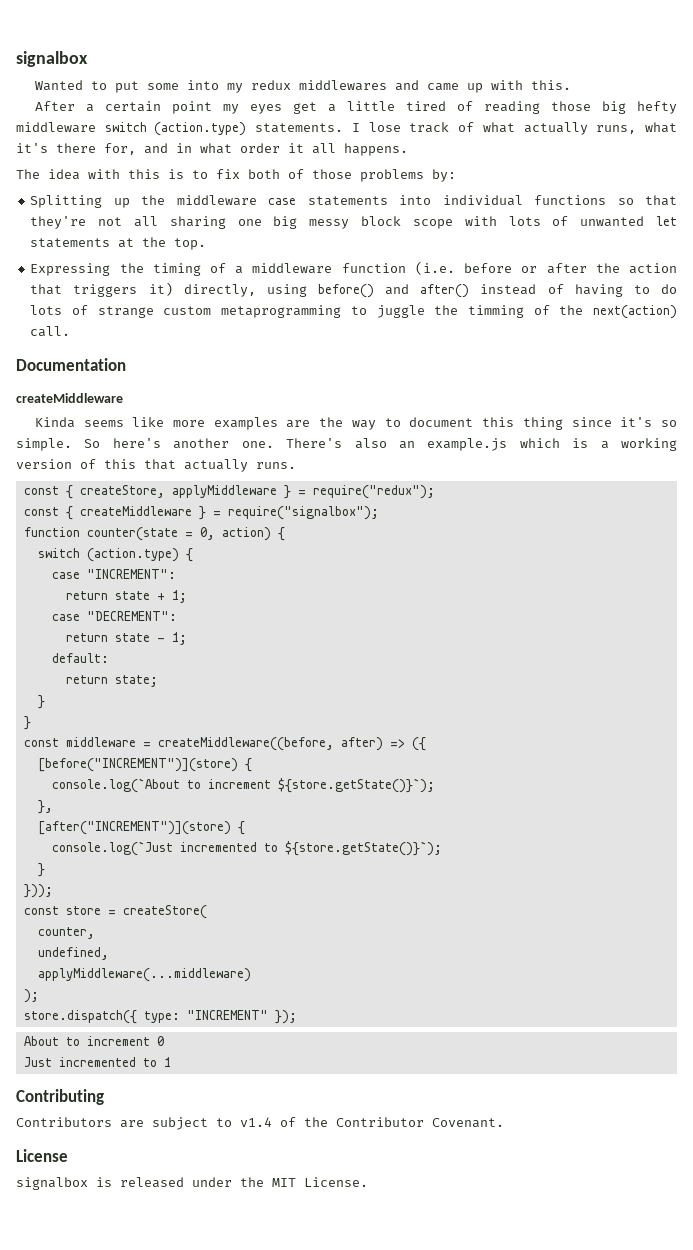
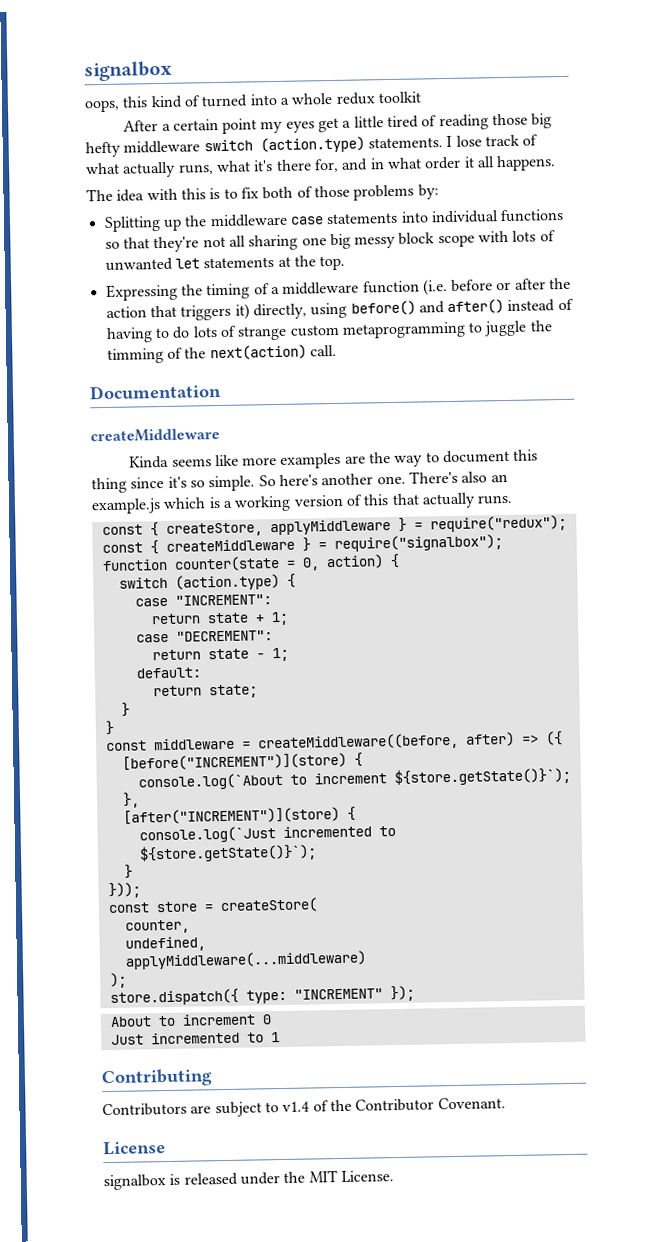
[34,80,571,93] Wanted to put some into my redux middlewares and came up with this. -> [84,91,421,113] oops, this kind of turned into a whole redux toolkit

